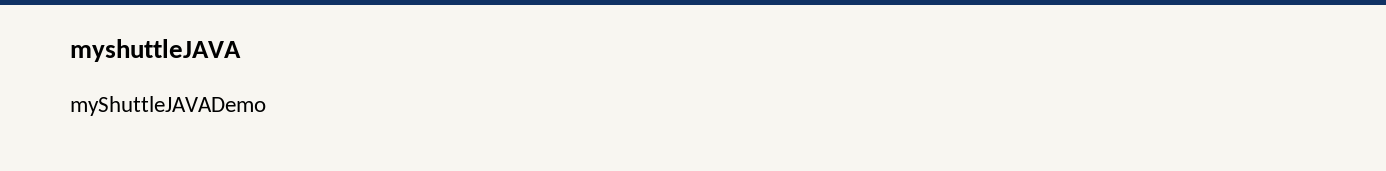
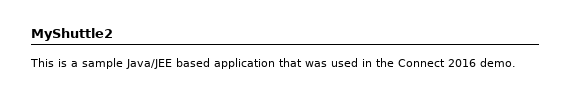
[70,39,241,62] [70,96,266,116] myshuttleJAVA // myShuttleJAVADemo -> [31,28,113,41] [30,58,516,69] MyShuttle2 // This is a sample Java/JEE based application that was used in the Connect 2016 demo.

